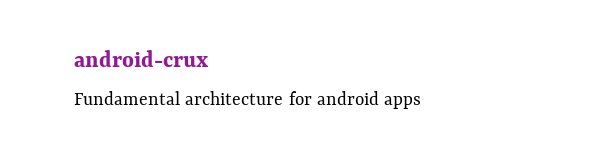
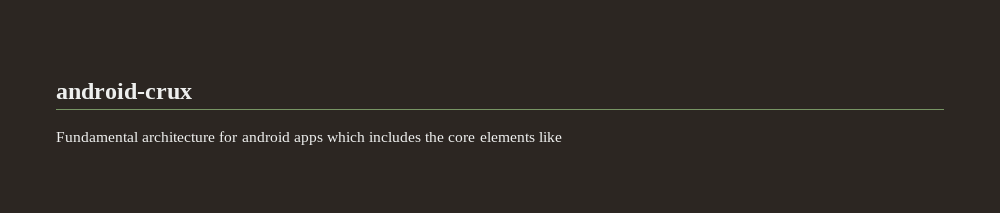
(422, 102) none -> [326,132,562,142] which includes the core elements like

